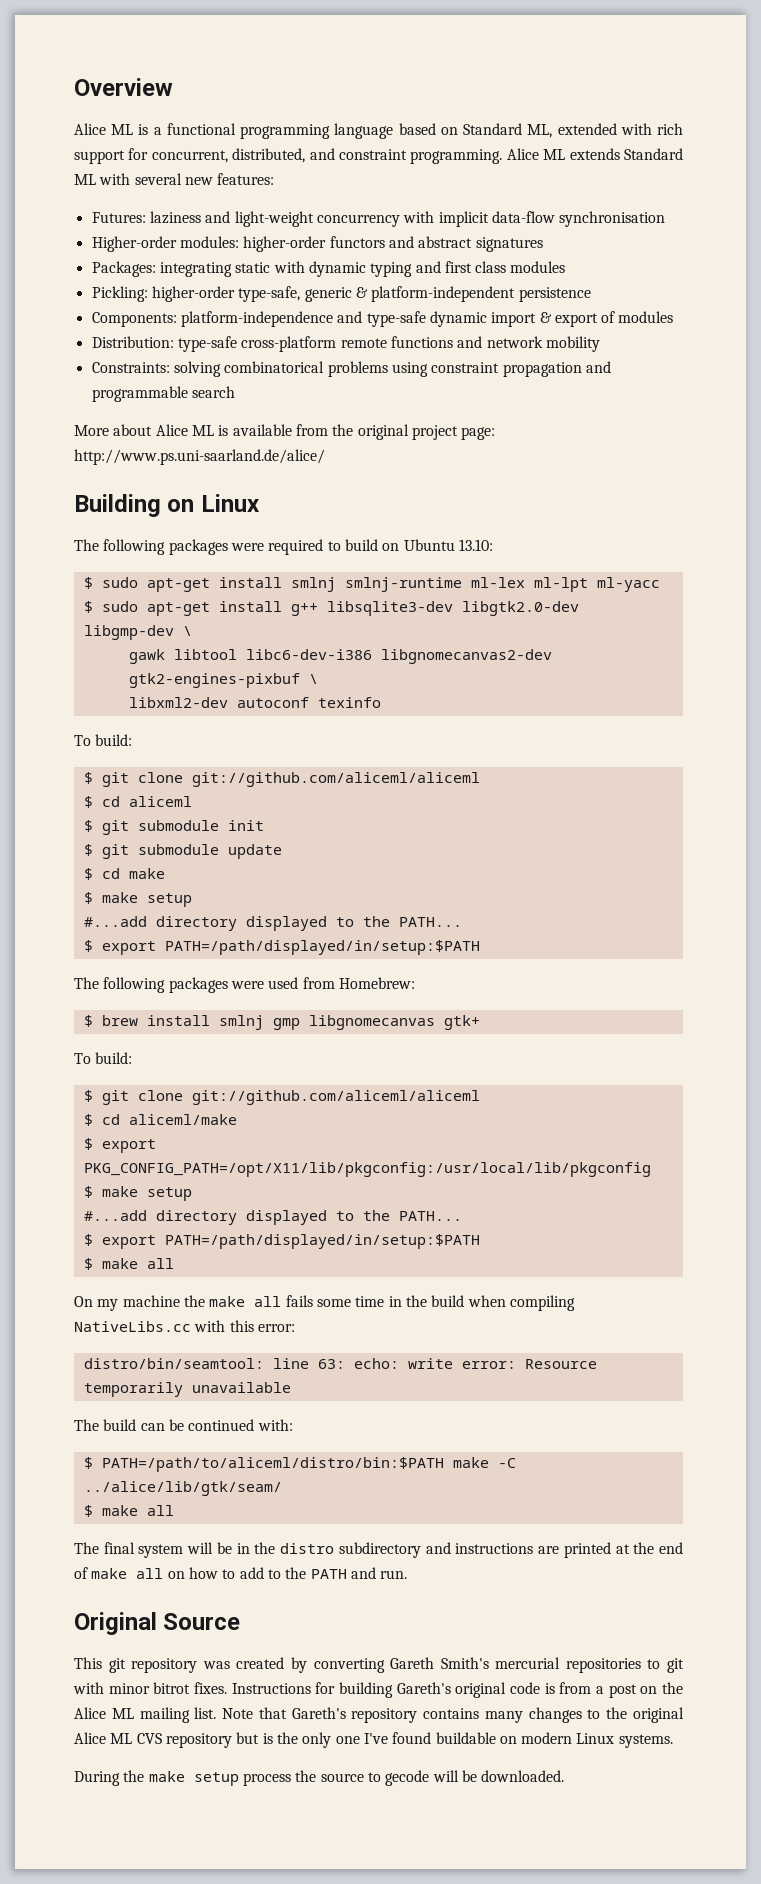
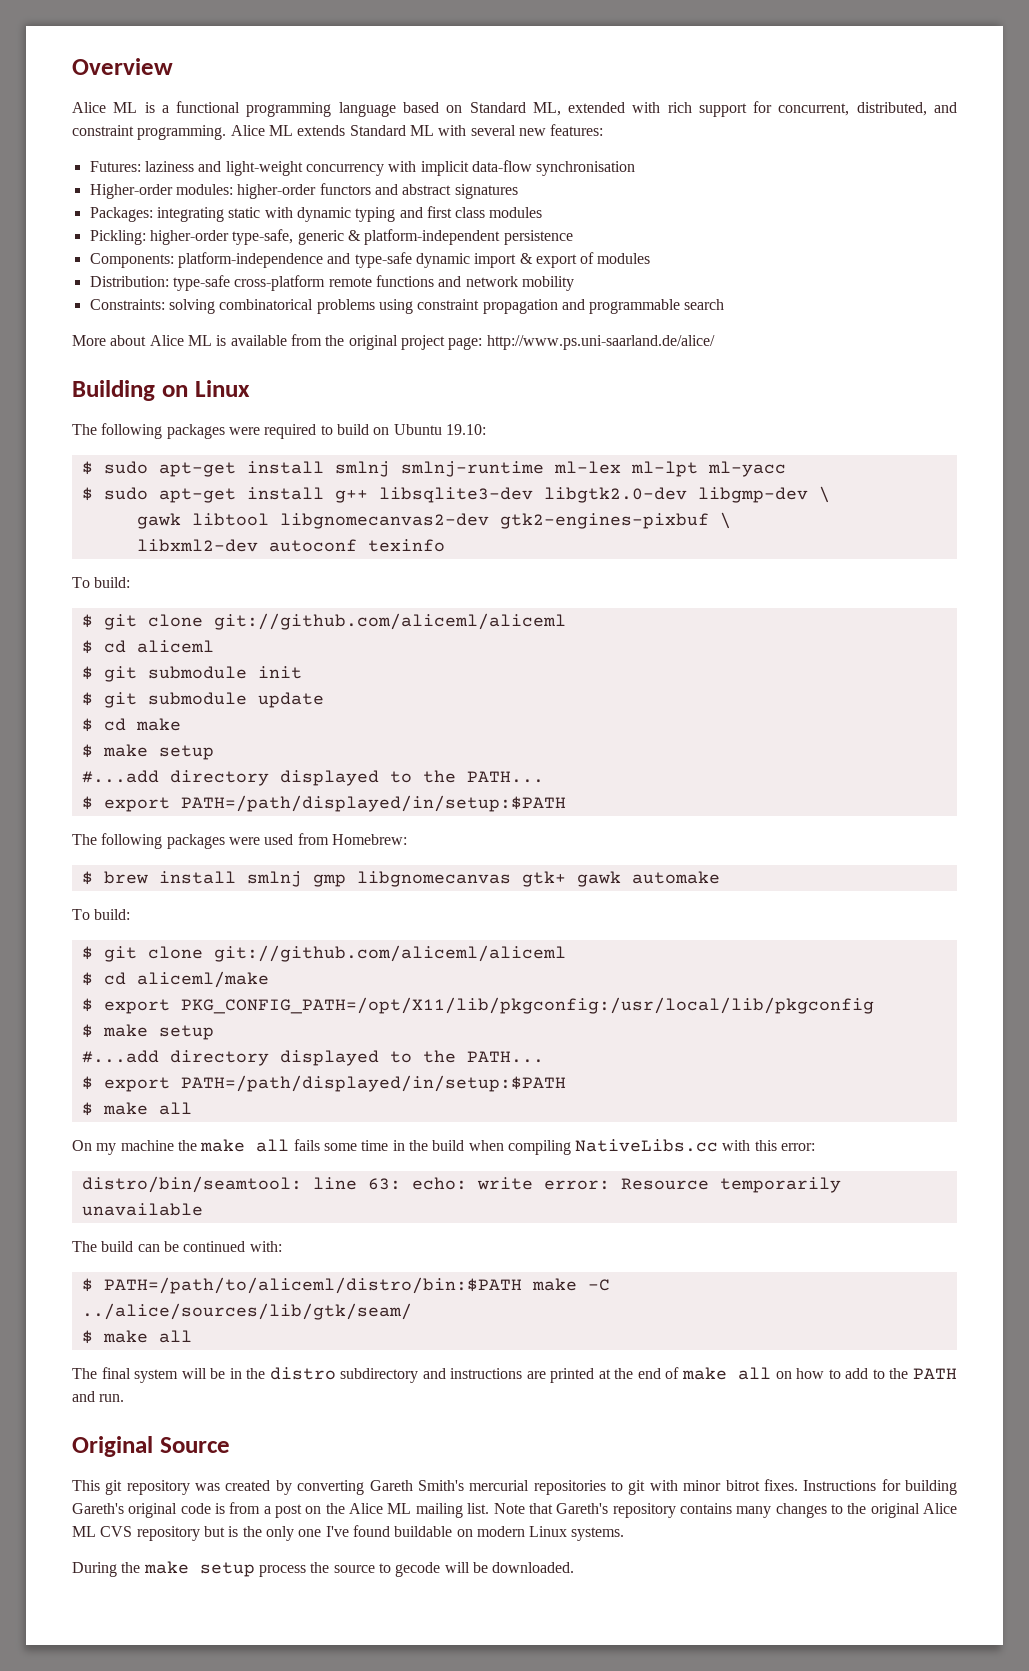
[458,539,493,551] 13.10: -> [445,424,486,435] 19.10:
[245,649,372,660] libc6-dev-i386 -> (269, 519) none
(480, 1022) none -> [576,871,720,887] gawk automake
[83,1481,282,1496] ../alice/lib/gtk/seam/ -> [81,1303,412,1320] ../alice/sources/lib/gtk/seam/

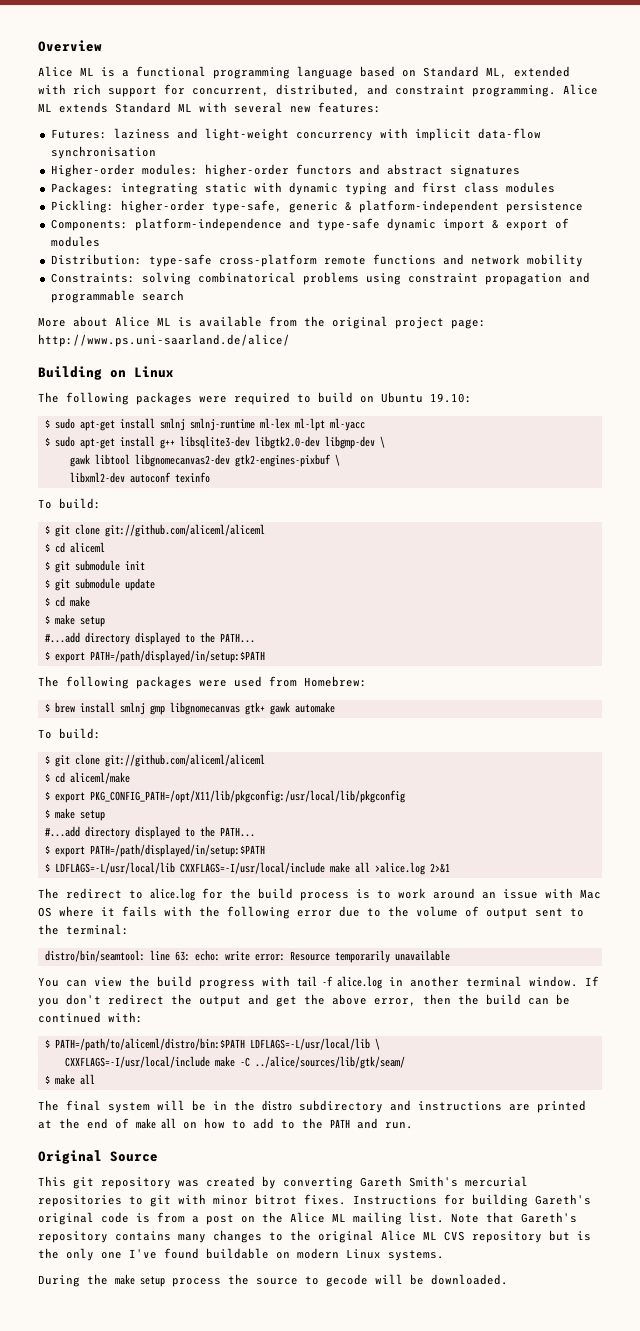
[102,1102,192,1115] [72,1139,816,1155] make all // On my machine the make all fails some time in the build when compiling NativeLibs.cc with this error: -> [54,862,450,875] [38,888,601,901] [38,906,584,919] [38,924,129,935] LDFLAGS=-L/usr/local/lib CXXFLAGS=-I/usr/local/include make all >alice.log 2>&1 // The redirect to alice.log for the build process is to work around an issue with Mac OS where it fails with the following error due to the volume of output sent to the terminal:
[72,1241,97,1252] The -> [38,976,599,989] [38,994,479,1007] You can view the build progress with tail -f alice.log in another terminal window. If you don't redirect the output and get the above error, then the
(522, 1285) none -> [249,1038,380,1050] [64,1056,210,1068] LDFLAGS=-L/usr/local/lib \ // CXXFLAGS=-I/usr/local/include

